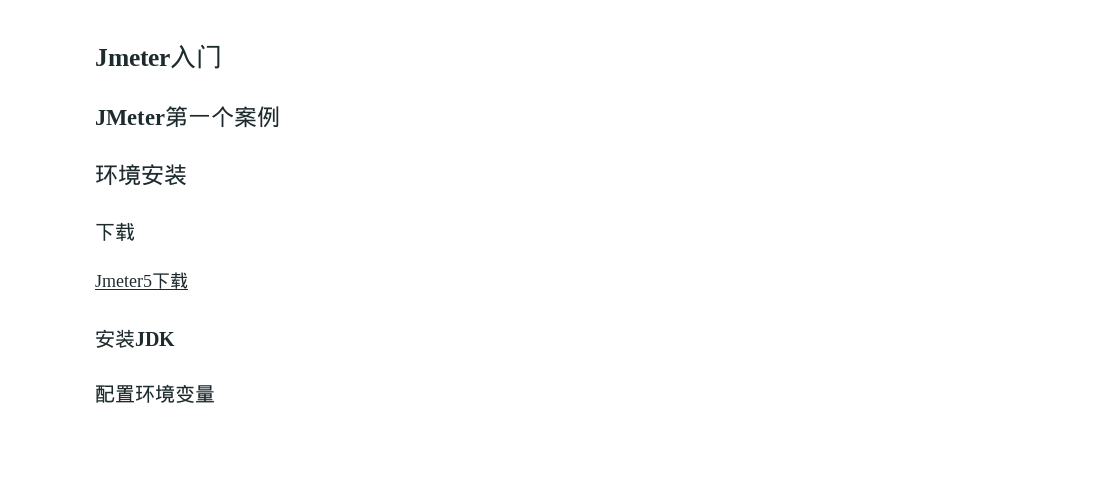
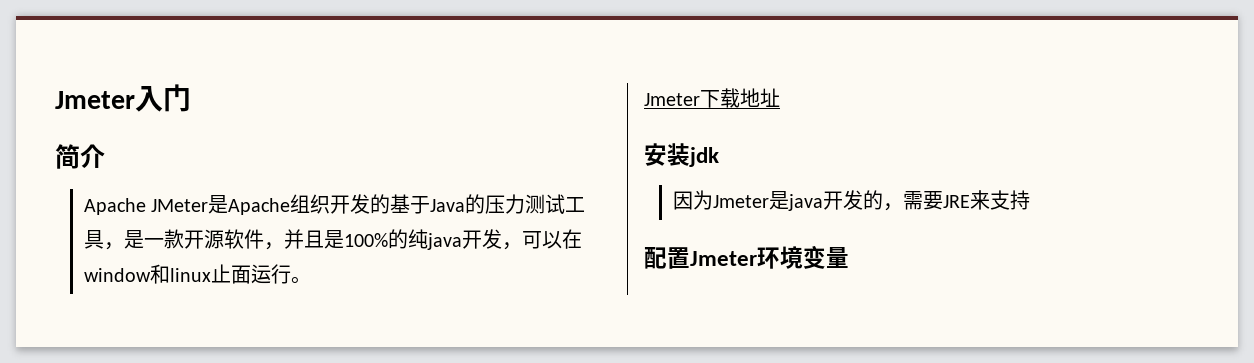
[95,106,280,128] [95,164,187,186] [95,222,135,241] [95,272,188,289] [95,329,175,348] JMeter第一个案例 // 环境安装 // 下载 // Jmeter5下载 // 安装JDK -> [55,144,105,169] [83,194,586,215] [83,229,582,250] [83,264,311,284] [644,88,780,108] [644,143,719,167] [672,190,1030,211] 简介 // Apache JMeter是Apache组织开发的基于Java的压力测试工具，是一款开源软件，并且是100%的纯java开发，可以在window和linux止面运行。 // Jmeter下载地址 // 安装jdk // 因为Jmeter是java开发的，需要JRE来支持
(135, 394) none -> [690,251,757,266] Jmeter

